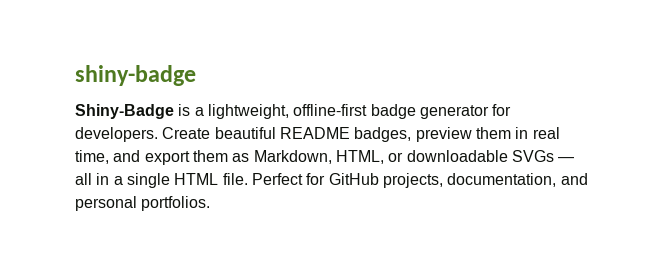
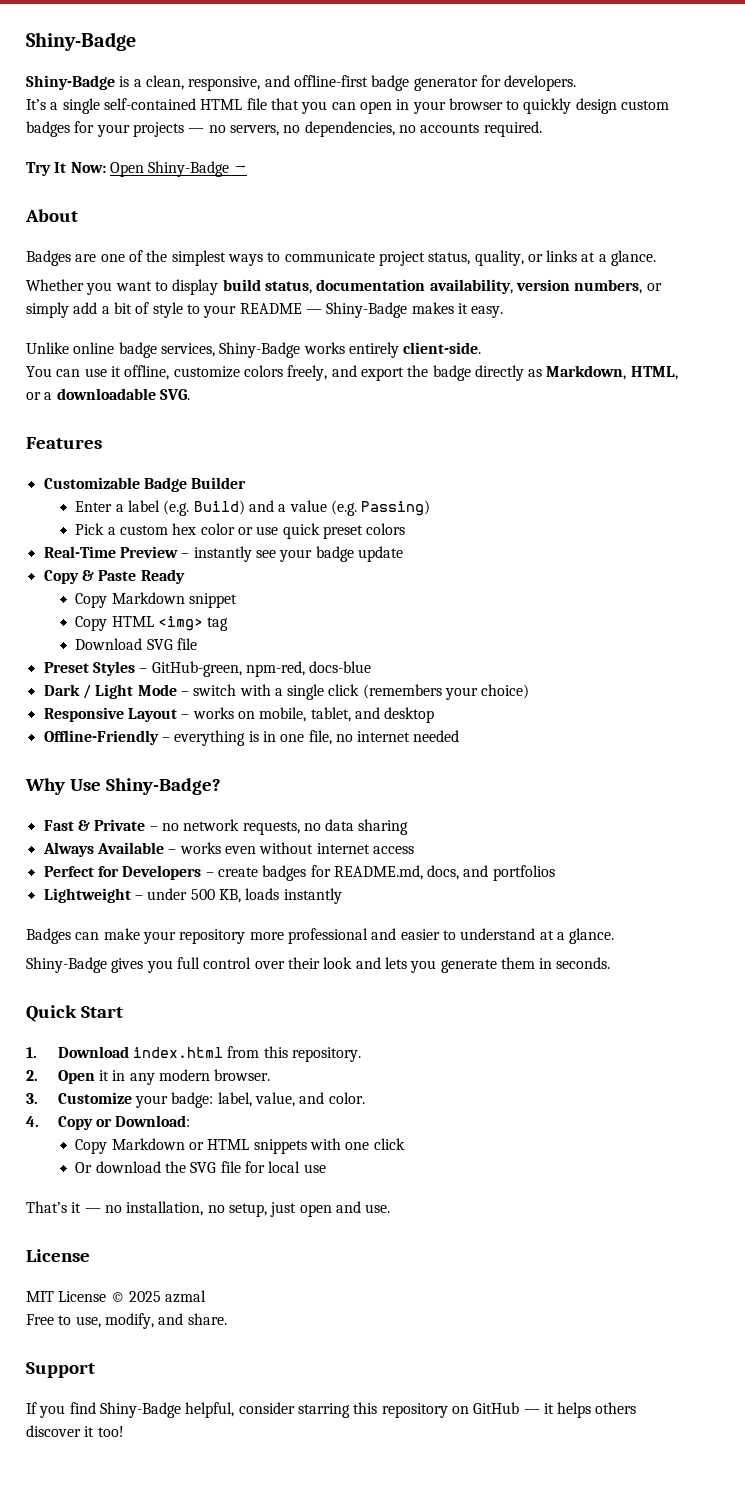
[75,65,196,86] shiny-badge -> [26,32,136,51] Shiny-Badge
[207,104,289,119] lightweight, -> [145,75,290,91] clean, responsive, and
[162,127,560,142] [75,150,575,165] [75,173,588,188] [75,196,211,211] Create beautiful README badges, preview them in real time, and export them as Markdown, HTML, or downloadable SVGs — all in a single HTML file. Perfect for GitHub projects, documentation, and personal portfolios. -> [26,98,670,114] [26,121,542,137] [26,161,247,177] [25,209,78,222] [26,250,657,266] [26,279,662,295] [26,302,504,318] [26,342,482,358] [26,365,678,381] [26,388,190,400] [26,437,102,449] [43,477,247,492] [75,500,431,516] [75,523,406,539] [43,546,403,562] [43,569,185,584] [75,592,238,608] [75,616,229,631] [75,638,198,650] [43,661,372,677] [43,684,530,700] [43,707,435,723] [43,730,460,746] [25,778,221,795] [43,819,409,835] [42,842,414,857] [43,865,555,881] [43,888,342,904] [26,928,615,944] [26,957,611,973] [26,1005,123,1022] [26,1046,362,1062] [26,1069,271,1085] [26,1092,365,1108] [26,1115,191,1130] [75,1138,405,1154] [75,1161,326,1173] [26,1201,391,1217] [26,1249,90,1262] [26,1290,207,1303] [26,1313,227,1329] [26,1362,95,1378] [26,1402,637,1418] [26,1425,124,1437] // It’s a single self-contained HTML file that you can open in your browser to quickly design custom badges for your projects — no servers, no dependencies, no accounts required. // Try It Now: Open Shiny-Badge → // About // Badges are one of the simplest ways to communicate project status, quality, or links at a glance. // Whether you want to display build status, documentation availability, version numbers, or simply add a bit of style to your README — Shiny-Badge makes it easy. // Unlike online badge services, Shiny-Badge works entirely client-side. // You can use it offline, customize colors freely, and export the badge directly as Markdown, HTML, or a downloadable SVG. // Features // Customizable Badge Builder // Enter a label (e.g. Build) and a value (e.g. Passing) // Pick a custom hex color or use quick preset colors // Real-Time Preview – instantly see your badge update // Copy & Paste Ready // Copy Markdown snippet // Copy HTML <img> tag // Download SVG file // Preset Styles – GitHub-green, npm-red, docs-blue // Dark / Light Mode – switch with a single click (remembers your choice) // Responsive Layout – works on mobile, tablet, and desktop // Offline-Friendly – everything is in one file, no internet needed // Why Use Shiny-Badge? // Fast & Private – no network requests, no data sharing // Always Available – works even without internet access // Perfect for Developers – create badges for README.md, docs, and portfolios // Lightweight – under 500 KB, loads instantly // Badges can make your repository more professional and easier to understand at a glance. // Shiny-Badge gives you full control over their look and lets you generate them in seconds. // Quick Start // 1. Download index.html from this repository. // 2. Open it in any modern browser. // 3. Customize your badge: label, value, and color. // 4. Copy or Download: // Copy Markdown or HTML snippets with one click // Or download the SVG file for local use // That’s it — no installation, no setup, just open and use. // License // MIT License © 2025 azmal // Free to use, modify, and share. // Support // If you find Shiny-Badge helpful, consider starring this repository on GitHub — it helps others discover it too!

